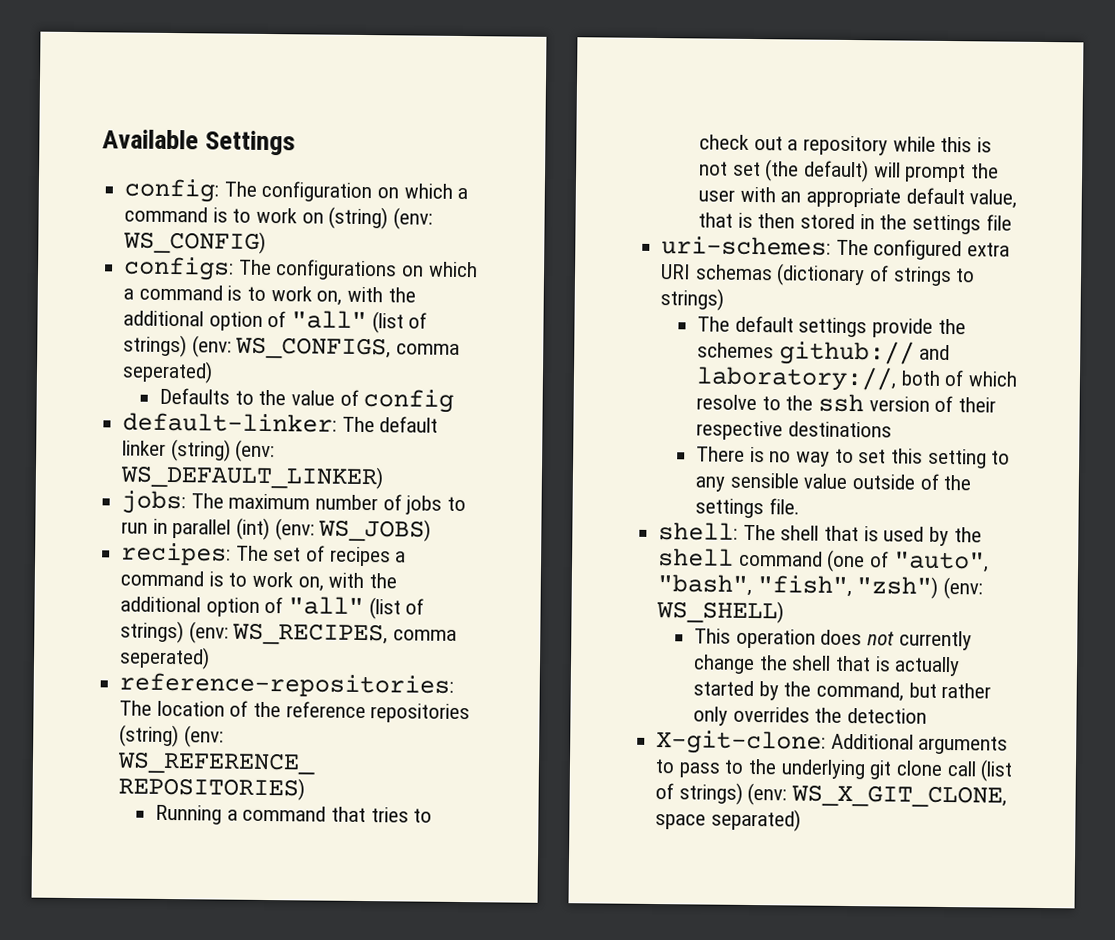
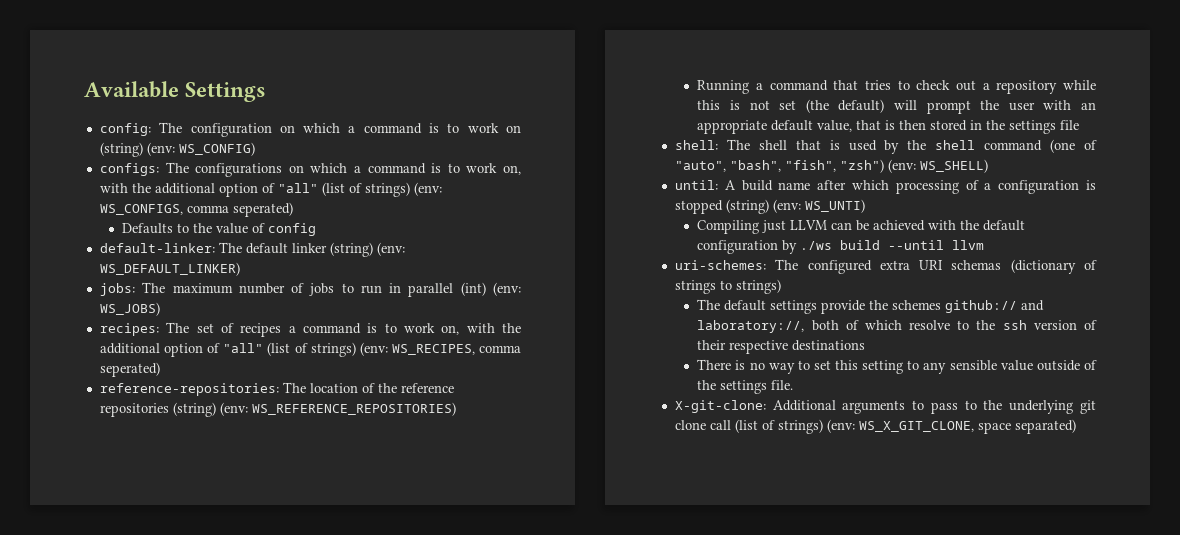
(1012, 222) none -> [674,139,1097,154] [674,159,988,173] [674,180,1096,194] [674,199,865,214] [697,220,1026,234] [697,240,985,254] // shell: The shell that is used by the shell command (one of "auto", "bash", "fish", "zsh") (env: WS_SHELL) // until: A build name after which processing of a configuration is stopped (string) (env: WS_UNTI) // Compiling just LLVM can be achieved with the default configuration by ./ws build --until llvm
[658,522,982,547] [658,548,989,573] [657,574,984,600] [656,600,785,624] [693,628,972,651] [692,654,961,677] [692,680,992,702] [692,706,927,726] // shell: The shell that is used by the shell command (one of "auto", "bash", "fish", "zsh") (env: WS_SHELL) // This operation does not currently change the shell that is actually started by the command, but rather only overrides the detection -> (794, 385) none

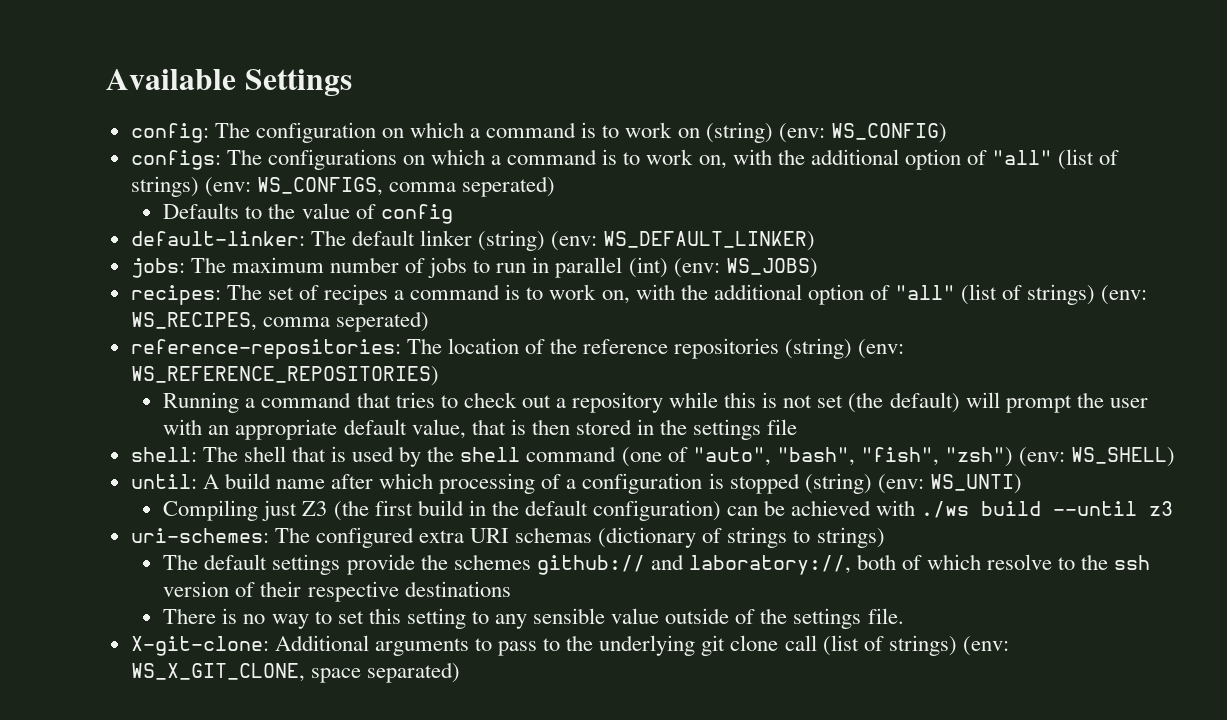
[790,220,1026,231] [697,240,798,254] LLVM can be achieved with the default configuration by -> [302,500,916,521] Z3 (the first build in the default configuration) can be achieved with
[952,240,985,250] llvm -> [1149,501,1174,516] z3

